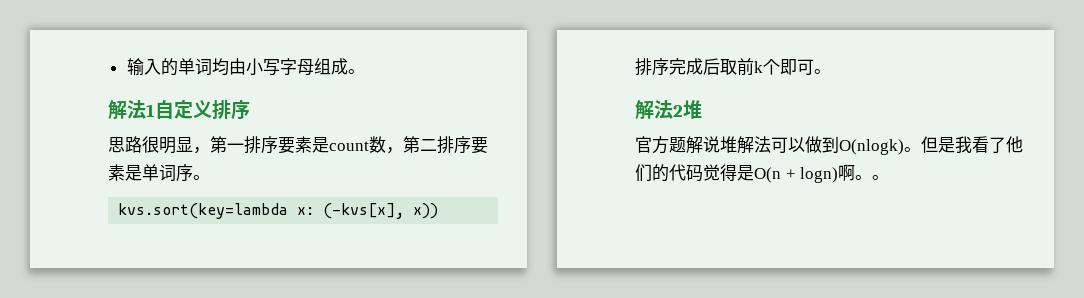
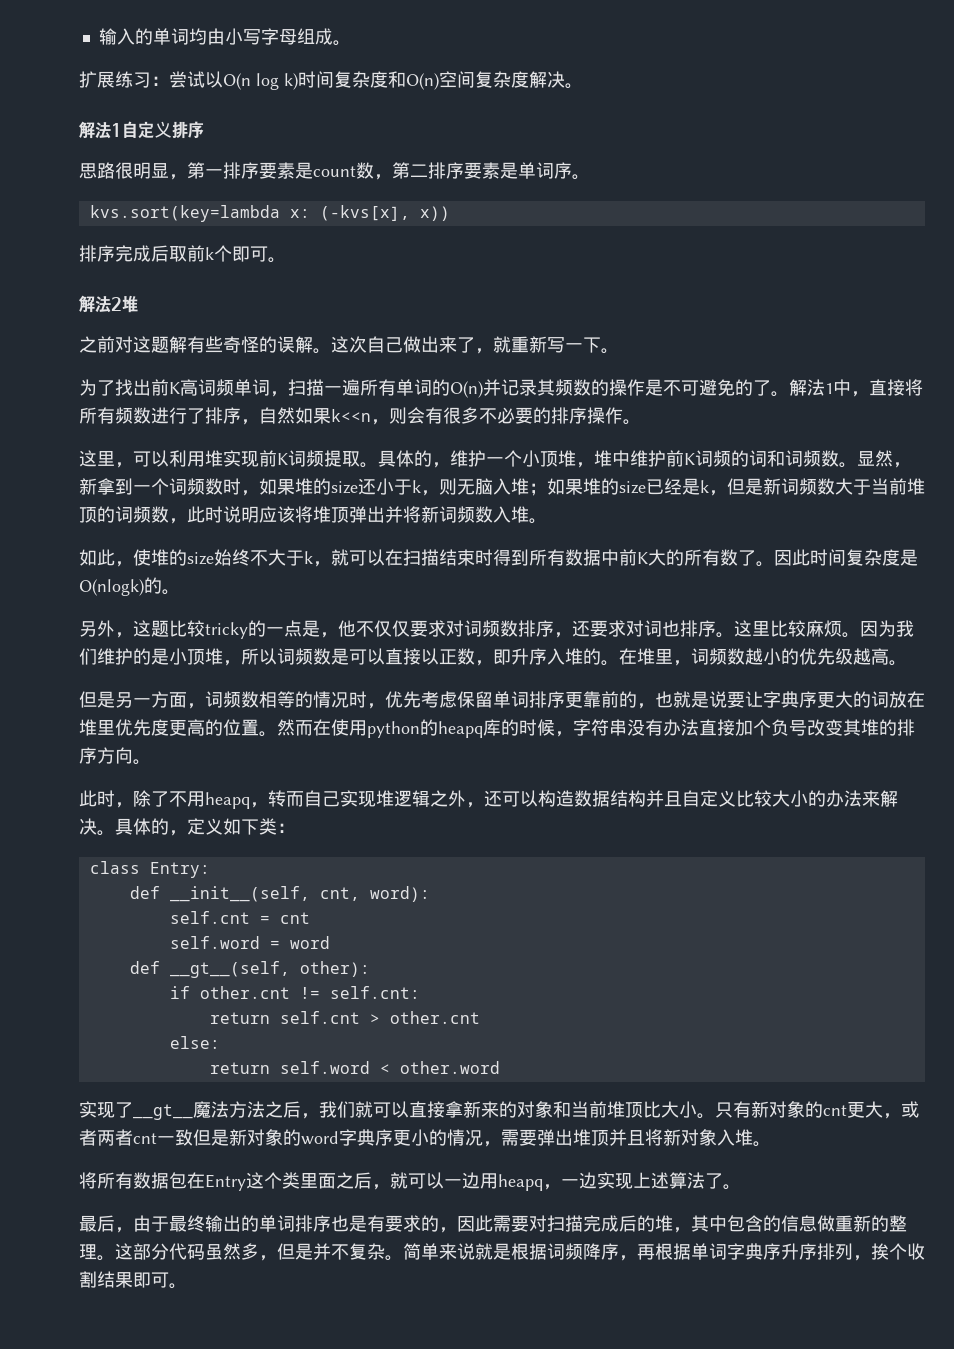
(365, 71) none -> [79,71,583,90] // 扩展练习：尝试以O(n log k)时间复杂度和O(n)空间复杂度解决。
[635,136,1023,155] [635,164,873,183] 官方题解说堆解法可以做到O(nlogk)。但是我看了他们的代码觉得是O(n + logn)啊。 -> [79,336,619,354] [79,379,923,398] [79,407,641,425] [79,450,911,468] [79,478,925,496] [79,506,547,524] [79,549,918,567] [79,577,180,596] [79,620,914,639] [79,648,907,666] [79,691,925,709] [79,719,915,738] [79,747,151,765] [79,790,898,809] [79,818,295,836] [89,861,210,878] [129,886,430,902] [169,911,310,924] [169,936,330,949] [129,961,370,978] [169,986,420,999] [209,1011,480,1024] [169,1036,220,1049] [209,1061,500,1074] [79,1101,919,1120] [79,1129,771,1147] [79,1172,741,1191] [79,1215,907,1233] [79,1243,925,1261] [79,1271,169,1288] 之前对这题解有些奇怪的误解。这次自己做出来了，就重新写一下。 // 为了找出前K高词频单词，扫描一遍所有单词的O(n)并记录其频数的操作是不可避免的了。解法1中，直接将所有频数进行了排序，自然如果k<<n，则会有很多不必要的排序操作。 // 这里，可以利用堆实现前K词频提取。具体的，维护一个小顶堆，堆中维护前K词频的词和词频数。显然，新拿到一个词频数时，如果堆的size还小于k，则无脑入堆；如果堆的size已经是k，但是新词频数大于当前堆顶的词频数，此时说明应该将堆顶弹出并将新词频数入堆。 // 如此，使堆的size始终不大于k，就可以在扫描结束时得到所有数据中前K大的所有数了。因此时间复杂度是O(nlogk)的。 // 另外，这题比较tricky的一点是，他不仅仅要求对词频数排序，还要求对词也排序。这里比较麻烦。因为我们维护的是小顶堆，所以词频数是可以直接以正数，即升序入堆的。在堆里，词频数越小的优先级越高。 // 但是另一方面，词频数相等的情况时，优先考虑保留单词排序更靠前的，也就是说要让字典序更大的词放在堆里优先度更高的位置。然而在使用python的heapq库的时候，字符串没有办法直接加个负号改变其堆的排序方向。 // 此时，除了不用heapq，转而自己实现堆逻辑之外，还可以构造数据结构并且自定义比较大小的办法来解决。具体的，定义如下类： // class Entry: // def __init__(self, cnt, word): // self.cnt = cnt // self.word = word // def __gt__(self, other): // if other.cnt != self.cnt: // return self.cnt > other.cnt // else: // return self.word < other.word // 实现了__gt__魔法方法之后，我们就可以直接拿新来的对象和当前堆顶比大小。只有新对象的cnt更大，或者两者cnt一致但是新对象的word字典序更小的情况，需要弹出堆顶并且将新对象入堆。 // 将所有数据包在Entry这个类里面之后，就可以一边用heapq，一边实现上述算法了。 // 最后，由于最终输出的单词排序也是有要求的，因此需要对扫描完成后的堆，其中包含的信息做重新的整理。这部分代码虽然多，但是并不复杂。简单来说就是根据词频降序，再根据单词字典序升序排列，挨个收割结果即可

